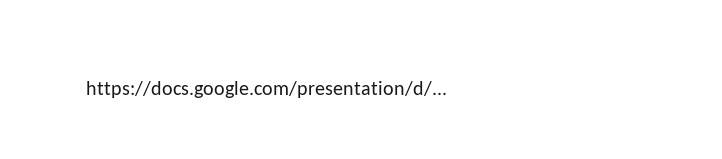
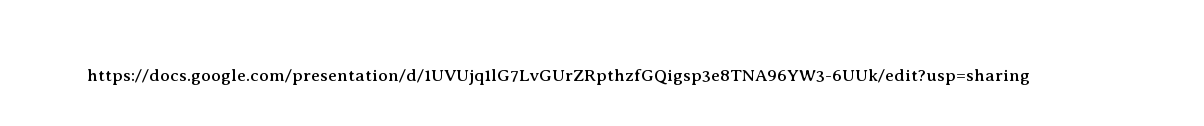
[86,81,447,98] https://docs.google.com/presentation/d/... -> [87,69,1030,85] https://docs.google.com/presentation/d/1UVUjq1lG7LvGUrZRpthzfGQigsp3e8TNA96YW3-6UUk/edit?usp=sharing

